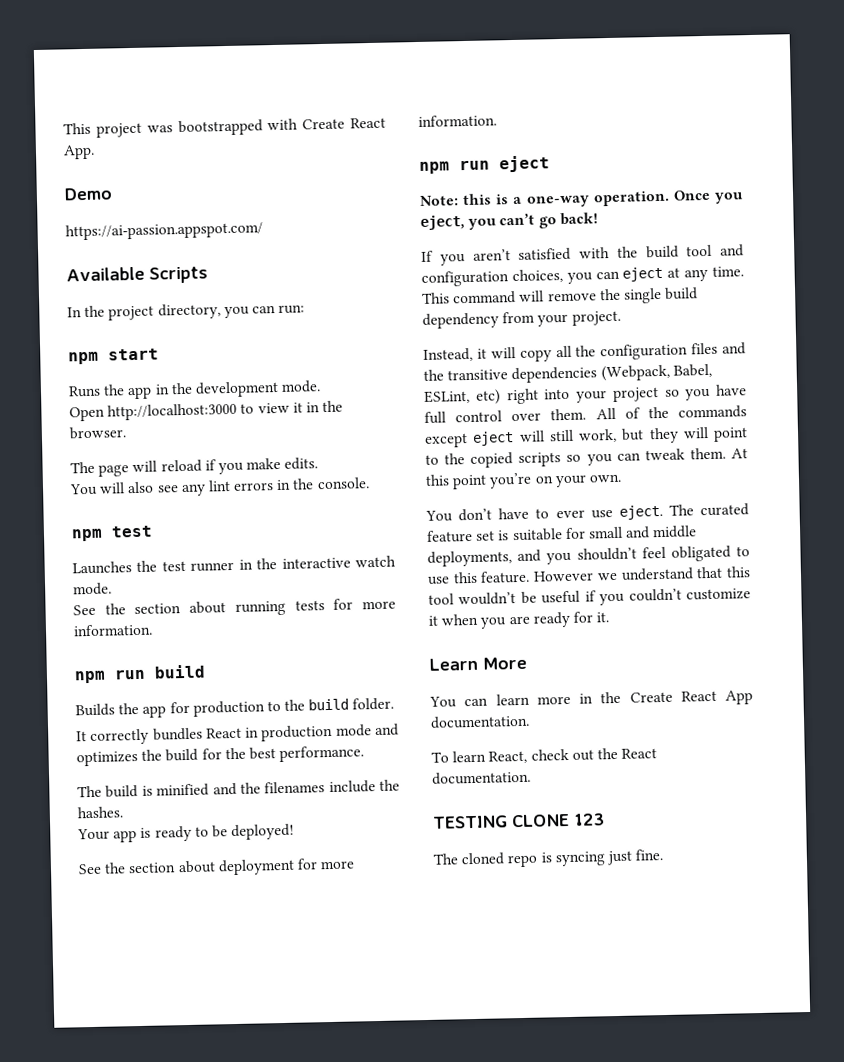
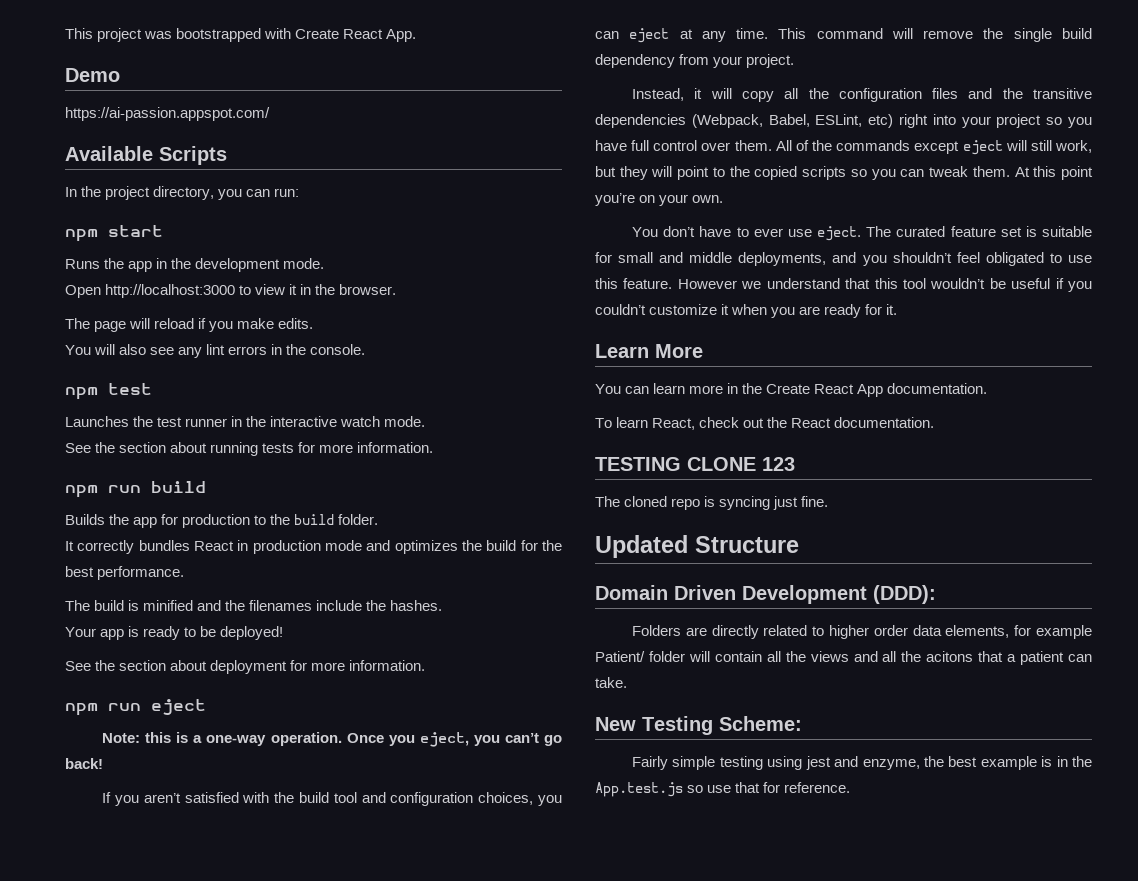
(664, 855) none -> [595,535,799,558] [595,585,936,604] [632,625,1092,639] [595,651,1092,665] [595,677,627,688] [595,716,802,735] [632,756,1092,770] [595,782,851,797] // Updated Structure // Domain Driven Development (DDD): // Folders are directly related to higher order data elements, for example Patient/ folder will contain all the views and all the acitons that a patient can take. // New Testing Scheme: // Fairly simple testing using jest and enzyme, the best example is in the App.test.js so use that for reference.

